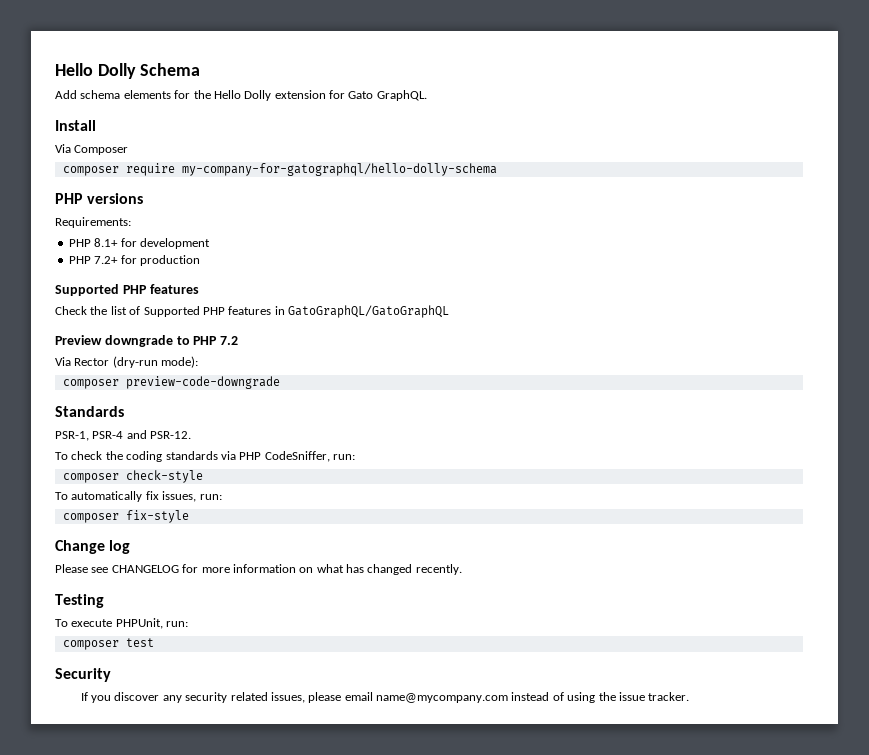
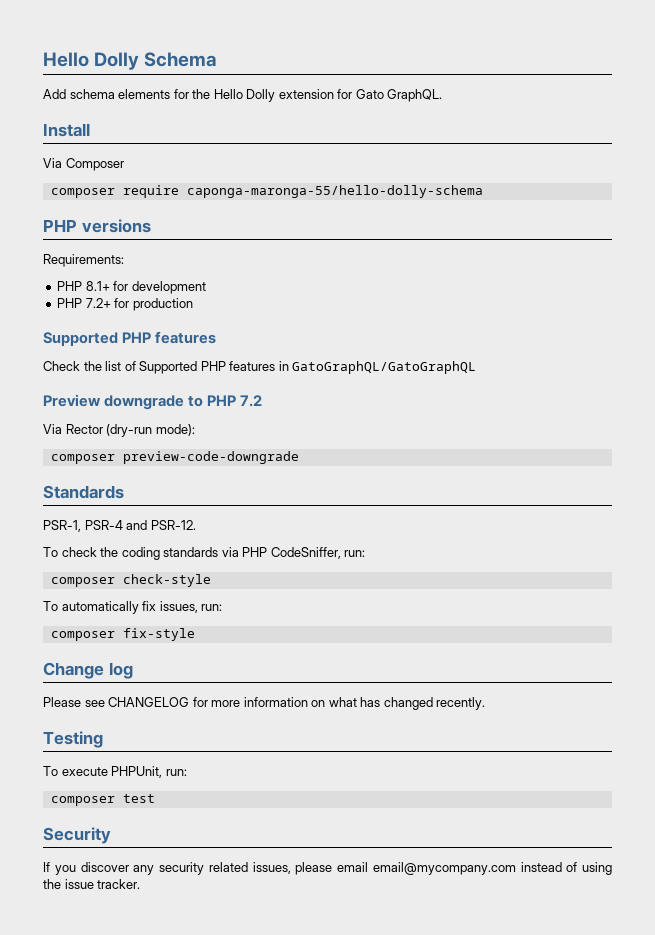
[181,163,497,176] my-company-for-gatographql/hello-dolly-schema -> [186,185,483,198] caponga-maronga-55/hello-dolly-schema
[375,693,508,703] name@mycompany.com -> [372,862,516,875] email@mycompany.com

